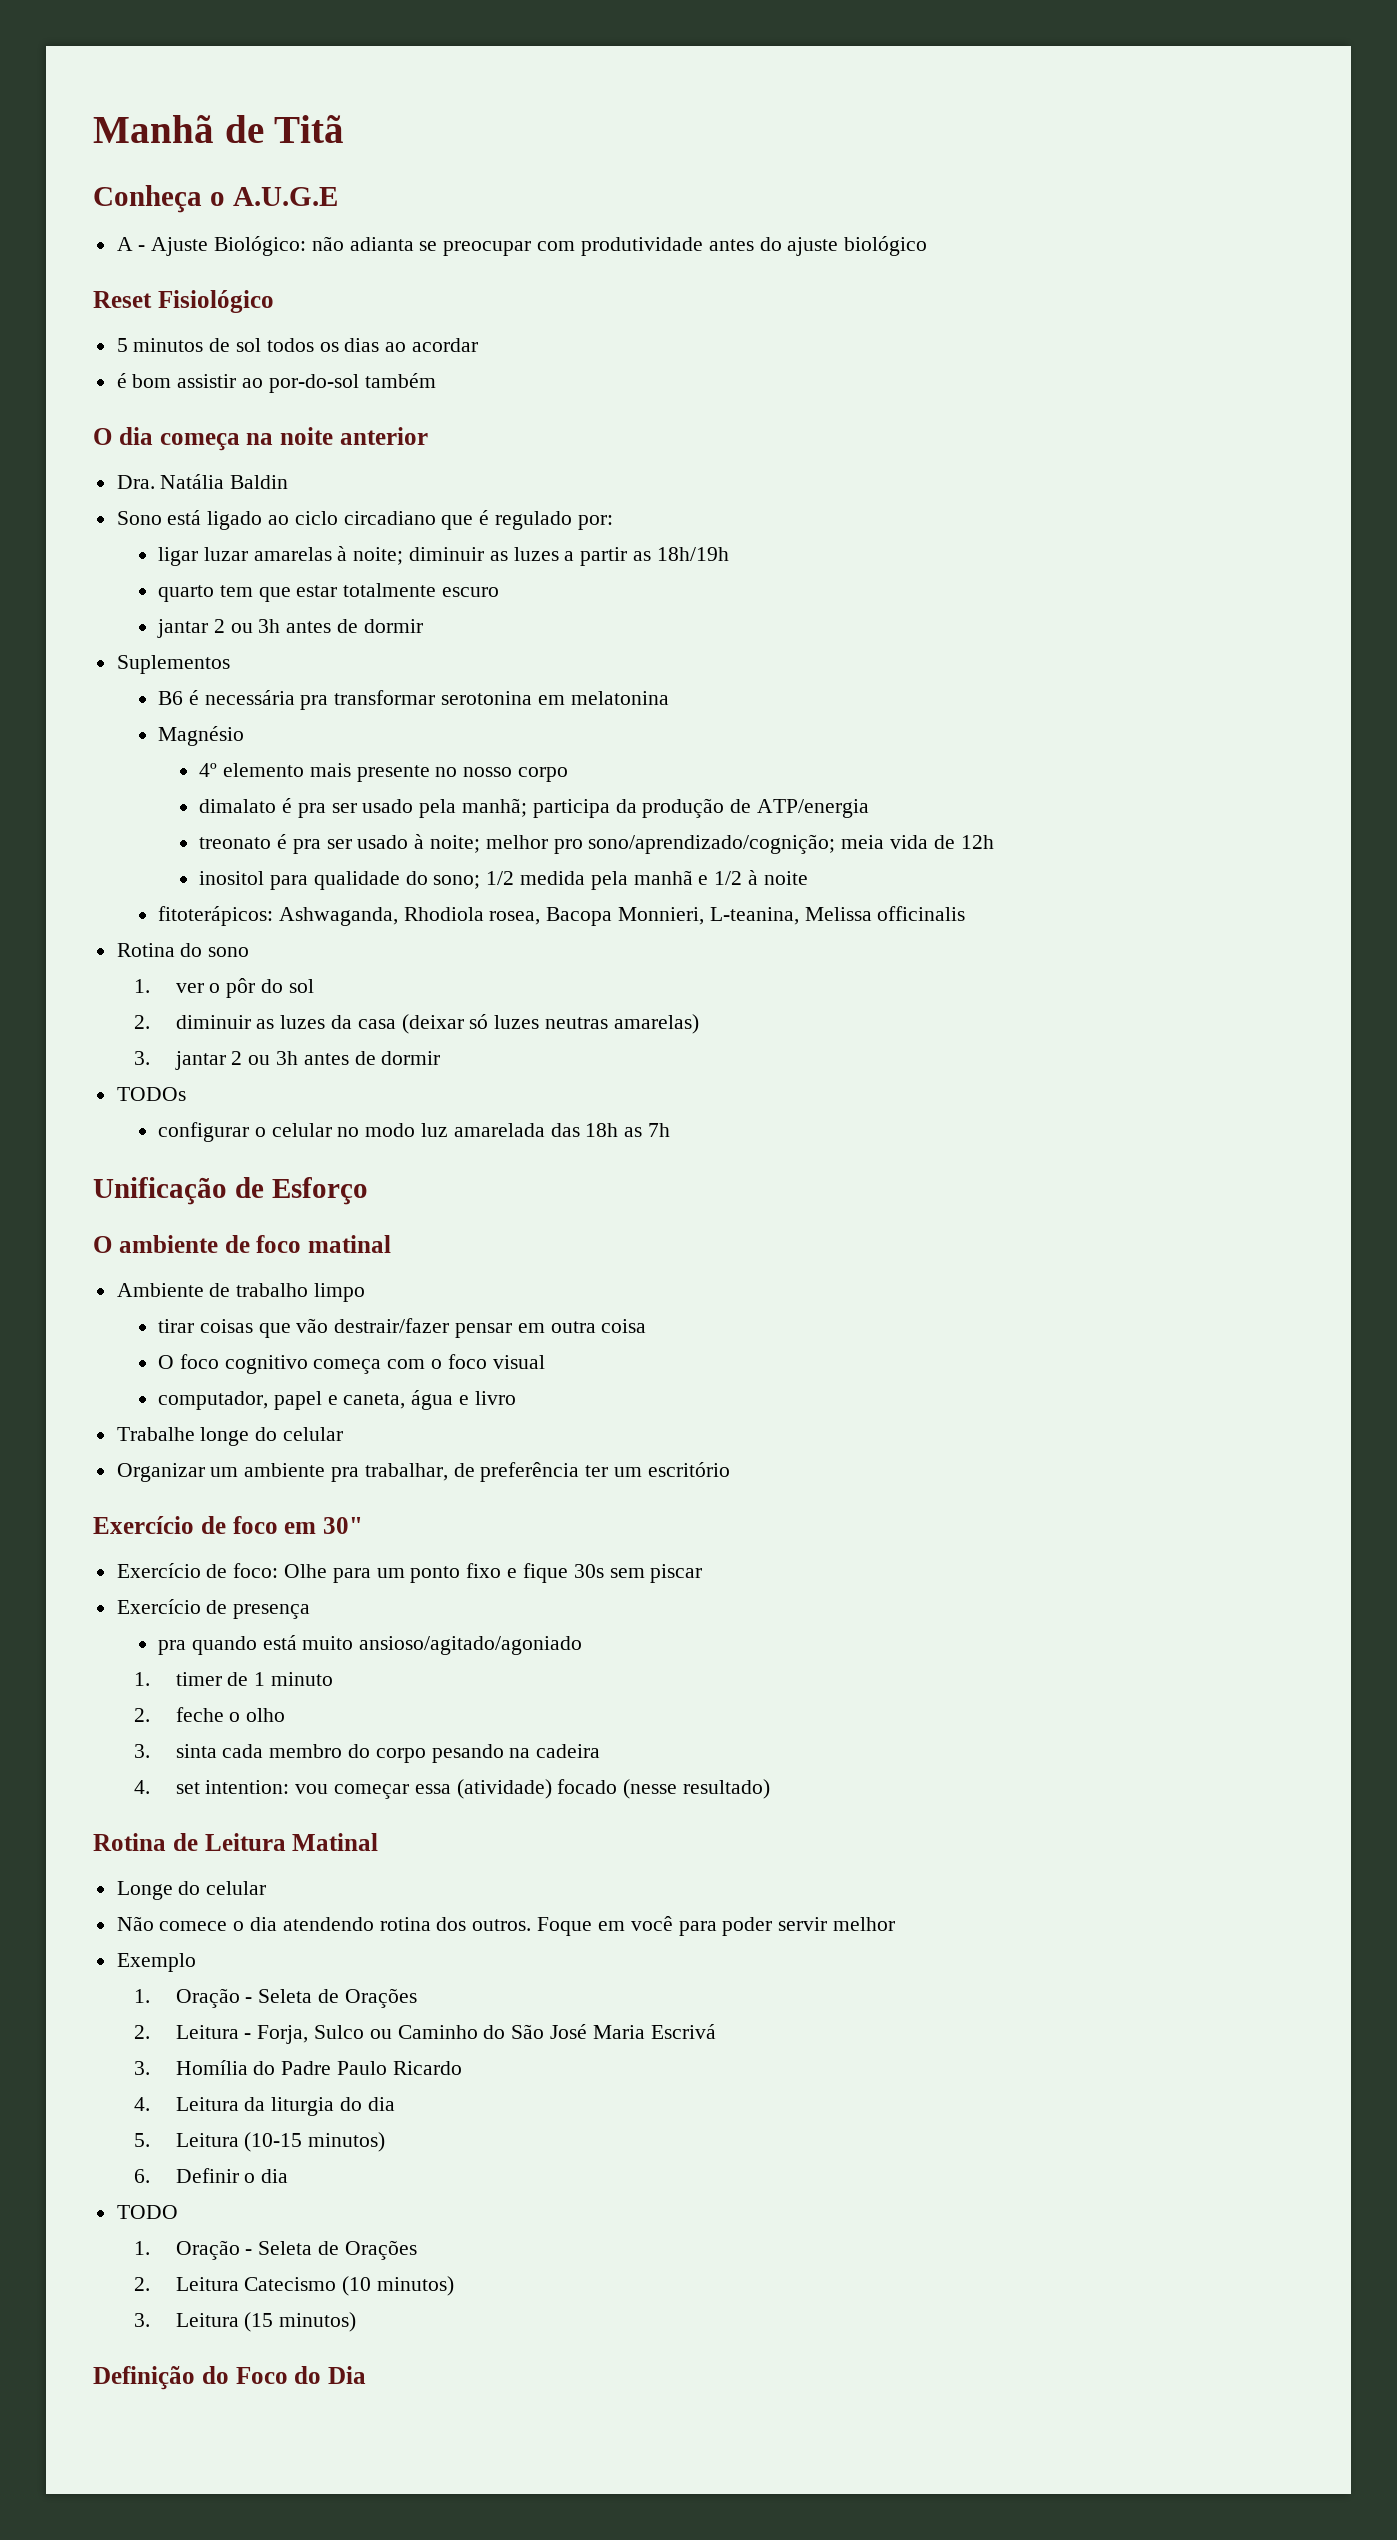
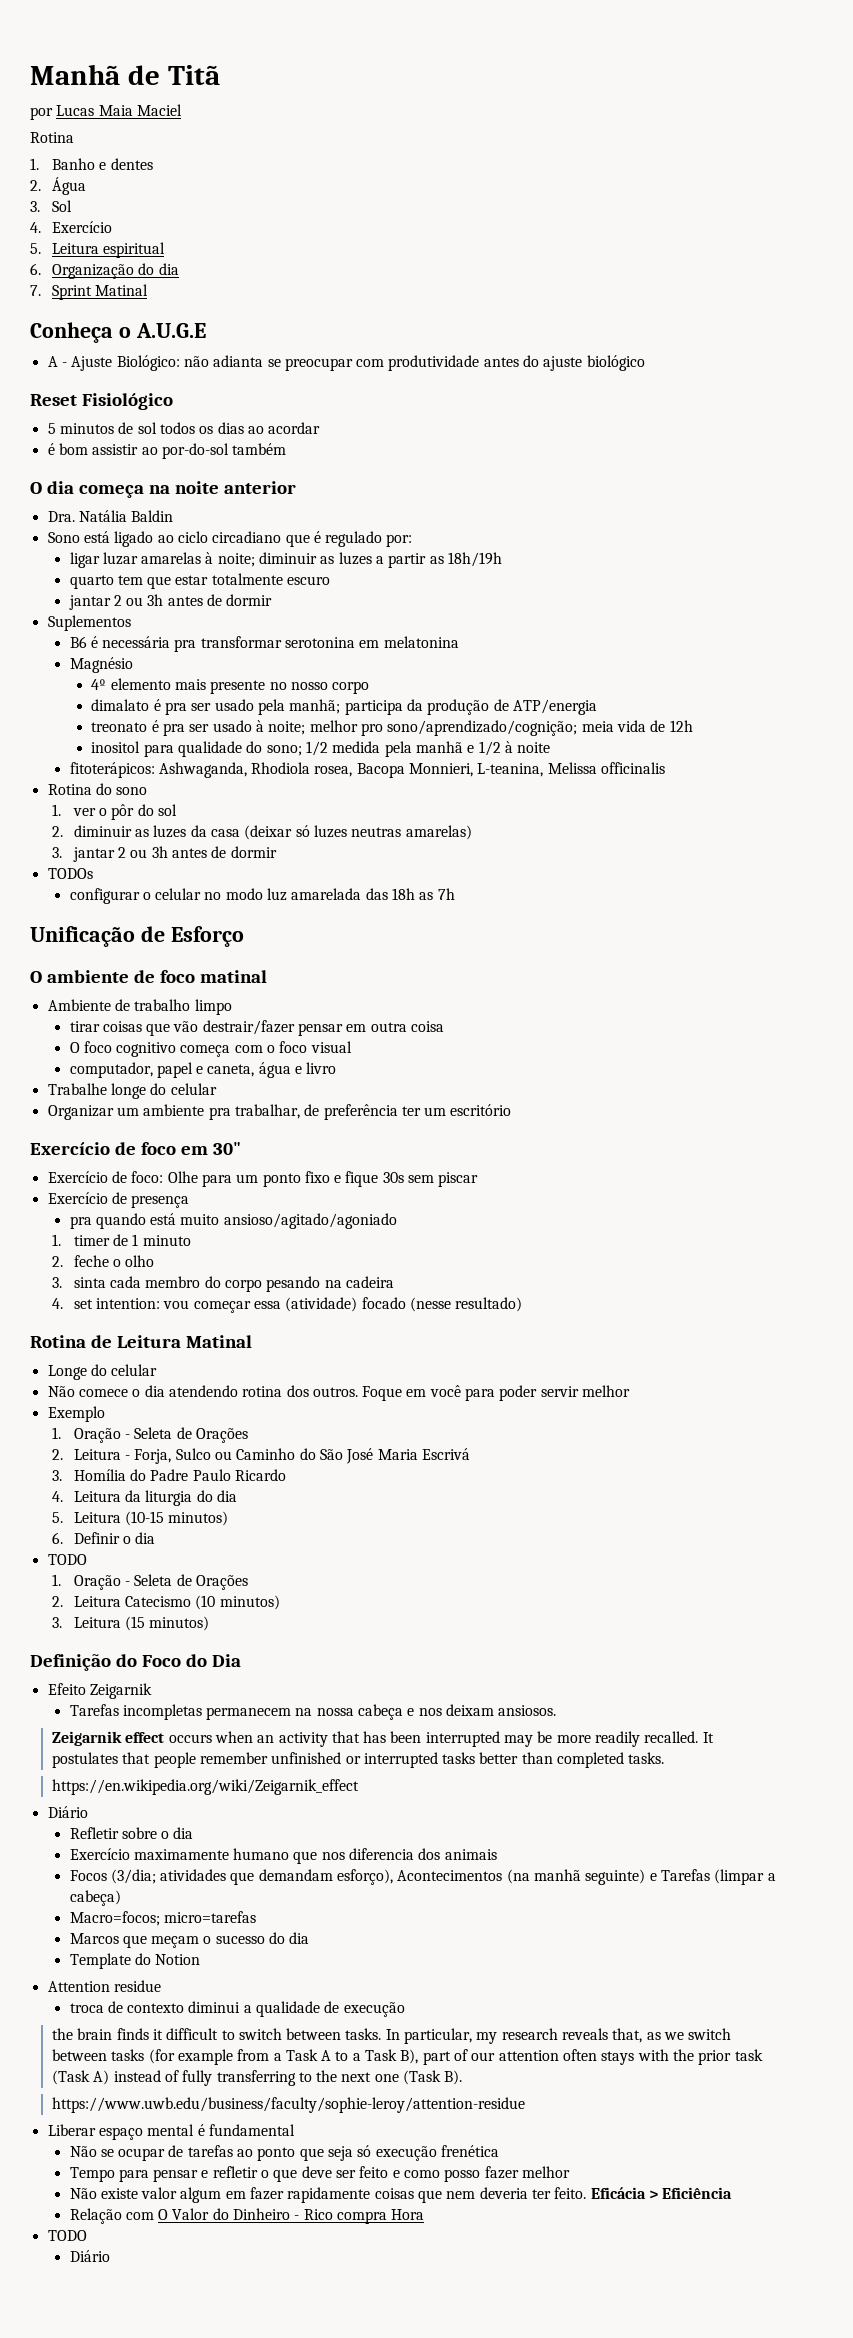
(345, 129) none -> [30,104,182,120] [30,132,74,143] [30,158,153,170] [30,177,86,195] [30,200,72,212] [30,221,112,233] [30,242,166,258] [30,263,179,279] [30,284,149,300] // por Lucas Maia Maciel // Rotina // 1. Banho e dentes // 2. Água // 3. Sol // 4. Exercício // 5. Leitura espiritual // 6. Organização do dia // 7. Sprint Matinal
(366, 2375) none -> [47,1683,152,1699] [69,1704,557,1720] [51,1731,714,1747] [51,1752,665,1768] [51,1779,359,1795] [47,1806,88,1818] [69,1827,194,1839] [69,1848,497,1864] [69,1869,776,1885] [69,1890,121,1906] [69,1911,256,1926] [69,1932,310,1948] [69,1953,201,1969] [47,1980,161,1992] [69,2001,405,2017] [51,2028,732,2044] [51,2049,763,2065] [51,2070,463,2086] [51,2097,525,2113] [47,2124,295,2140] [69,2145,500,2161] [69,2166,570,2182] [69,2187,733,2203] [69,2208,425,2224] [47,2230,87,2241] [69,2250,110,2262] // Efeito Zeigarnik // Tarefas incompletas permanecem na nossa cabeça e nos deixam ansiosos. // Zeigarnik effect occurs when an activity that has been interrupted may be more readily recalled. It postulates that people remember unfinished or interrupted tasks better than completed tasks. // https://en.wikipedia.org/wiki/Zeigarnik_effect // Diário // Refletir sobre o dia // Exercício maximamente humano que nos diferencia dos animais // Focos (3/dia; atividades que demandam esforço), Acontecimentos (na manhã seguinte) e Tarefas (limpar a cabeça) // Macro=focos; micro=tarefas // Marcos que meçam o sucesso do dia // Template do Notion // Attention residue // troca de contexto diminui a qualidade de execução // the brain finds it difficult to switch between tasks. In particular, my research reveals that, as we switch between tasks (for example from a Task A to a Task B), part of our attention often stays with the prior task (Task A) instead of fully transferring to the next one (Task B). // https://www.uwb.edu/business/faculty/sophie-leroy/attention-residue // Liberar espaço mental é fundamental // Não se ocupar de tarefas ao ponto que seja só execução frenética // Tempo para pensar e refletir o que deve ser feito e como posso fazer melhor // Não existe valor algum em fazer rapidamente coisas que nem deveria ter feito. Eficácia > Eficiência // Relação com O Valor do Dinheiro - Rico compra Hora // TODO // Diário

